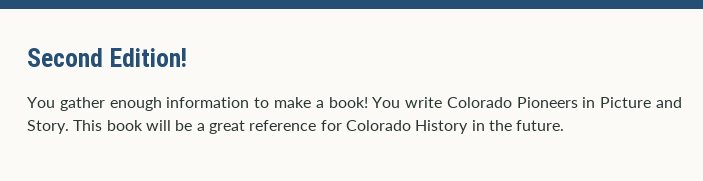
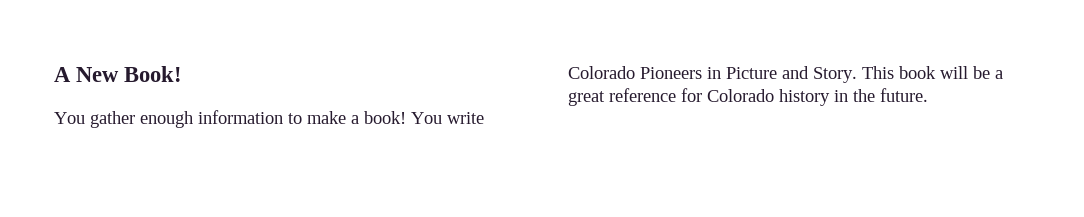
[27,48,187,67] Second Edition! -> [54,66,183,82] A New Book!
[415,120,469,134] History -> [779,89,830,106] history

